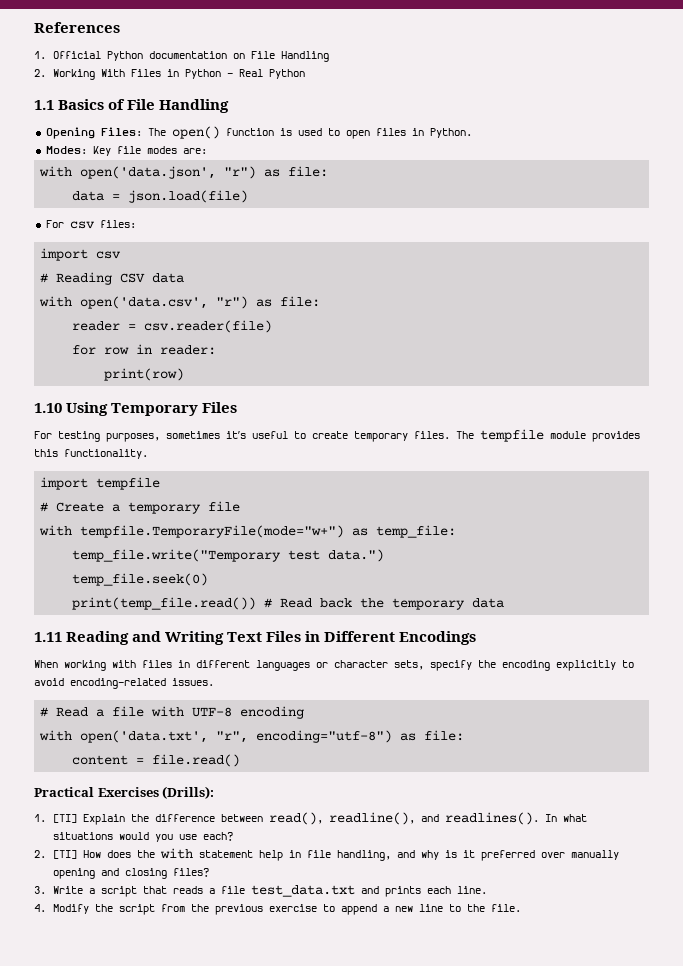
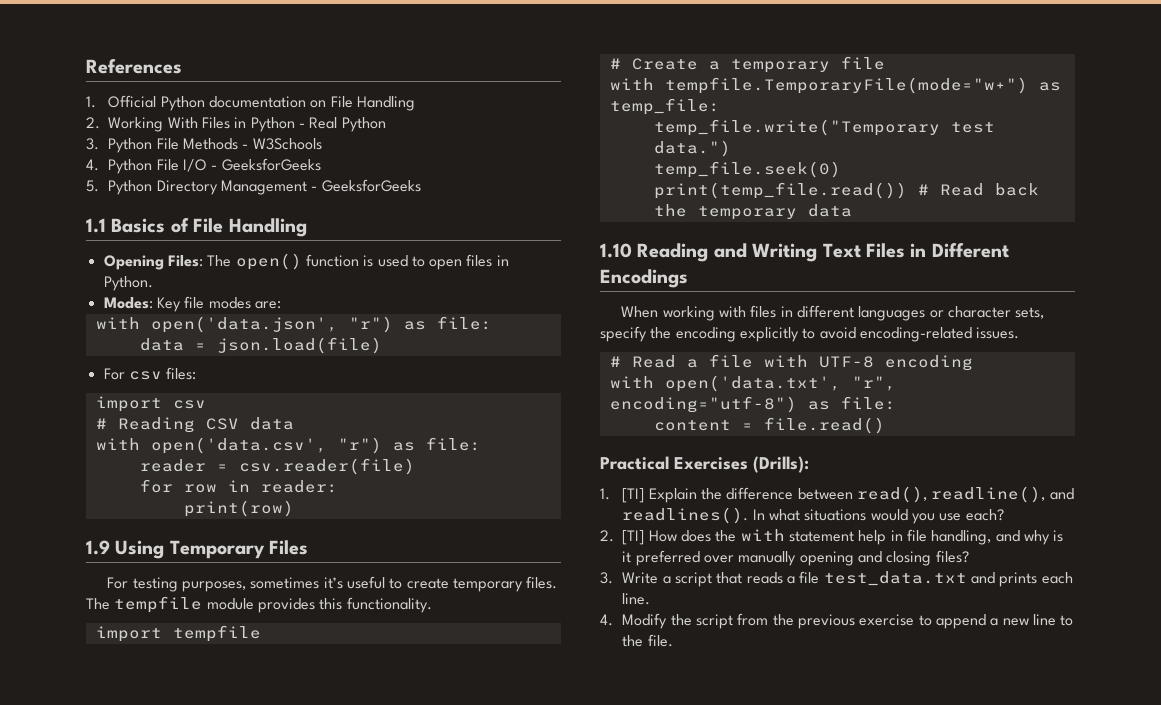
(306, 74) none -> [86,138,322,153] [86,158,321,174] [86,179,421,195] // 3. Python File Methods - W3Schools // 4. Python File I/O - GeeksforGeeks // 5. Python Directory Management - GeeksforGeeks
[34,403,62,413] 1.10 -> [86,540,110,555] 1.9
[34,632,62,642] 1.11 -> [600,243,632,258] 1.10

